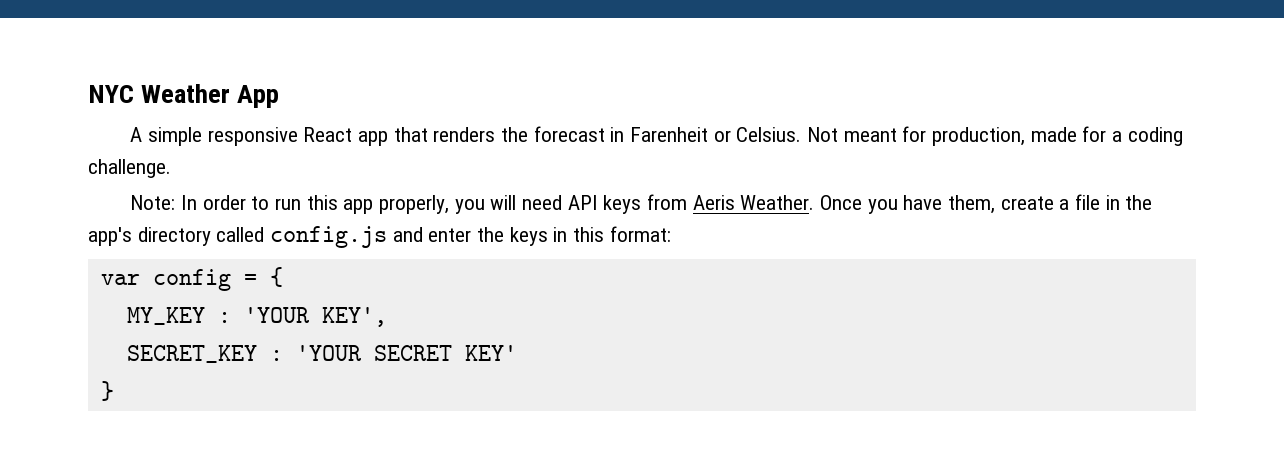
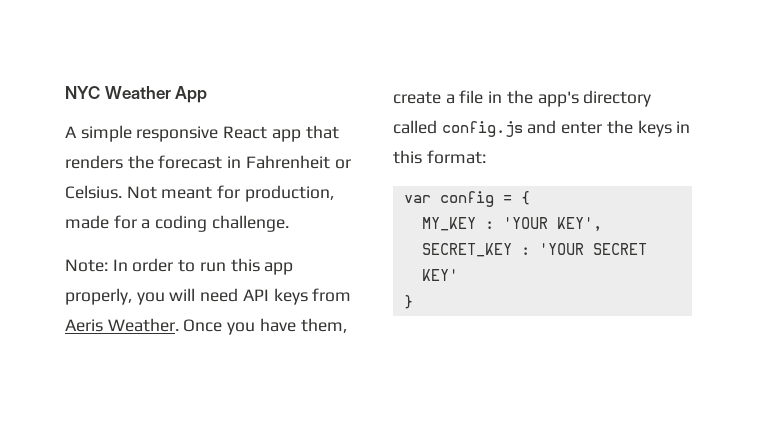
[629,127,708,142] Farenheit -> [245,155,330,169] Fahrenheit

